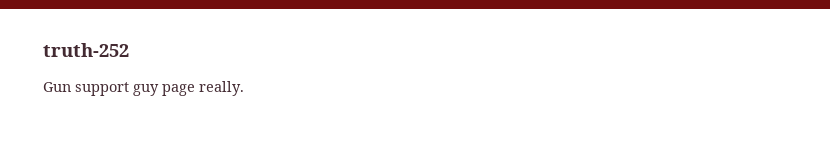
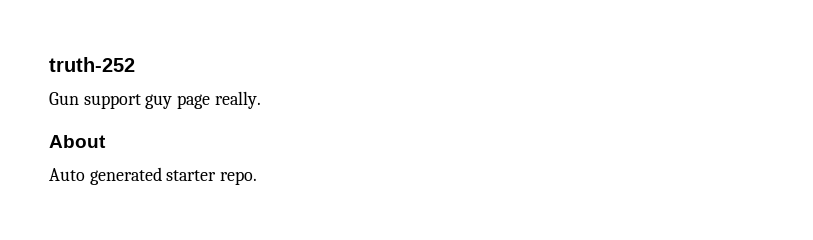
(244, 88) none -> [49,135,106,148] [49,167,258,185] // About // Auto generated starter repo.

